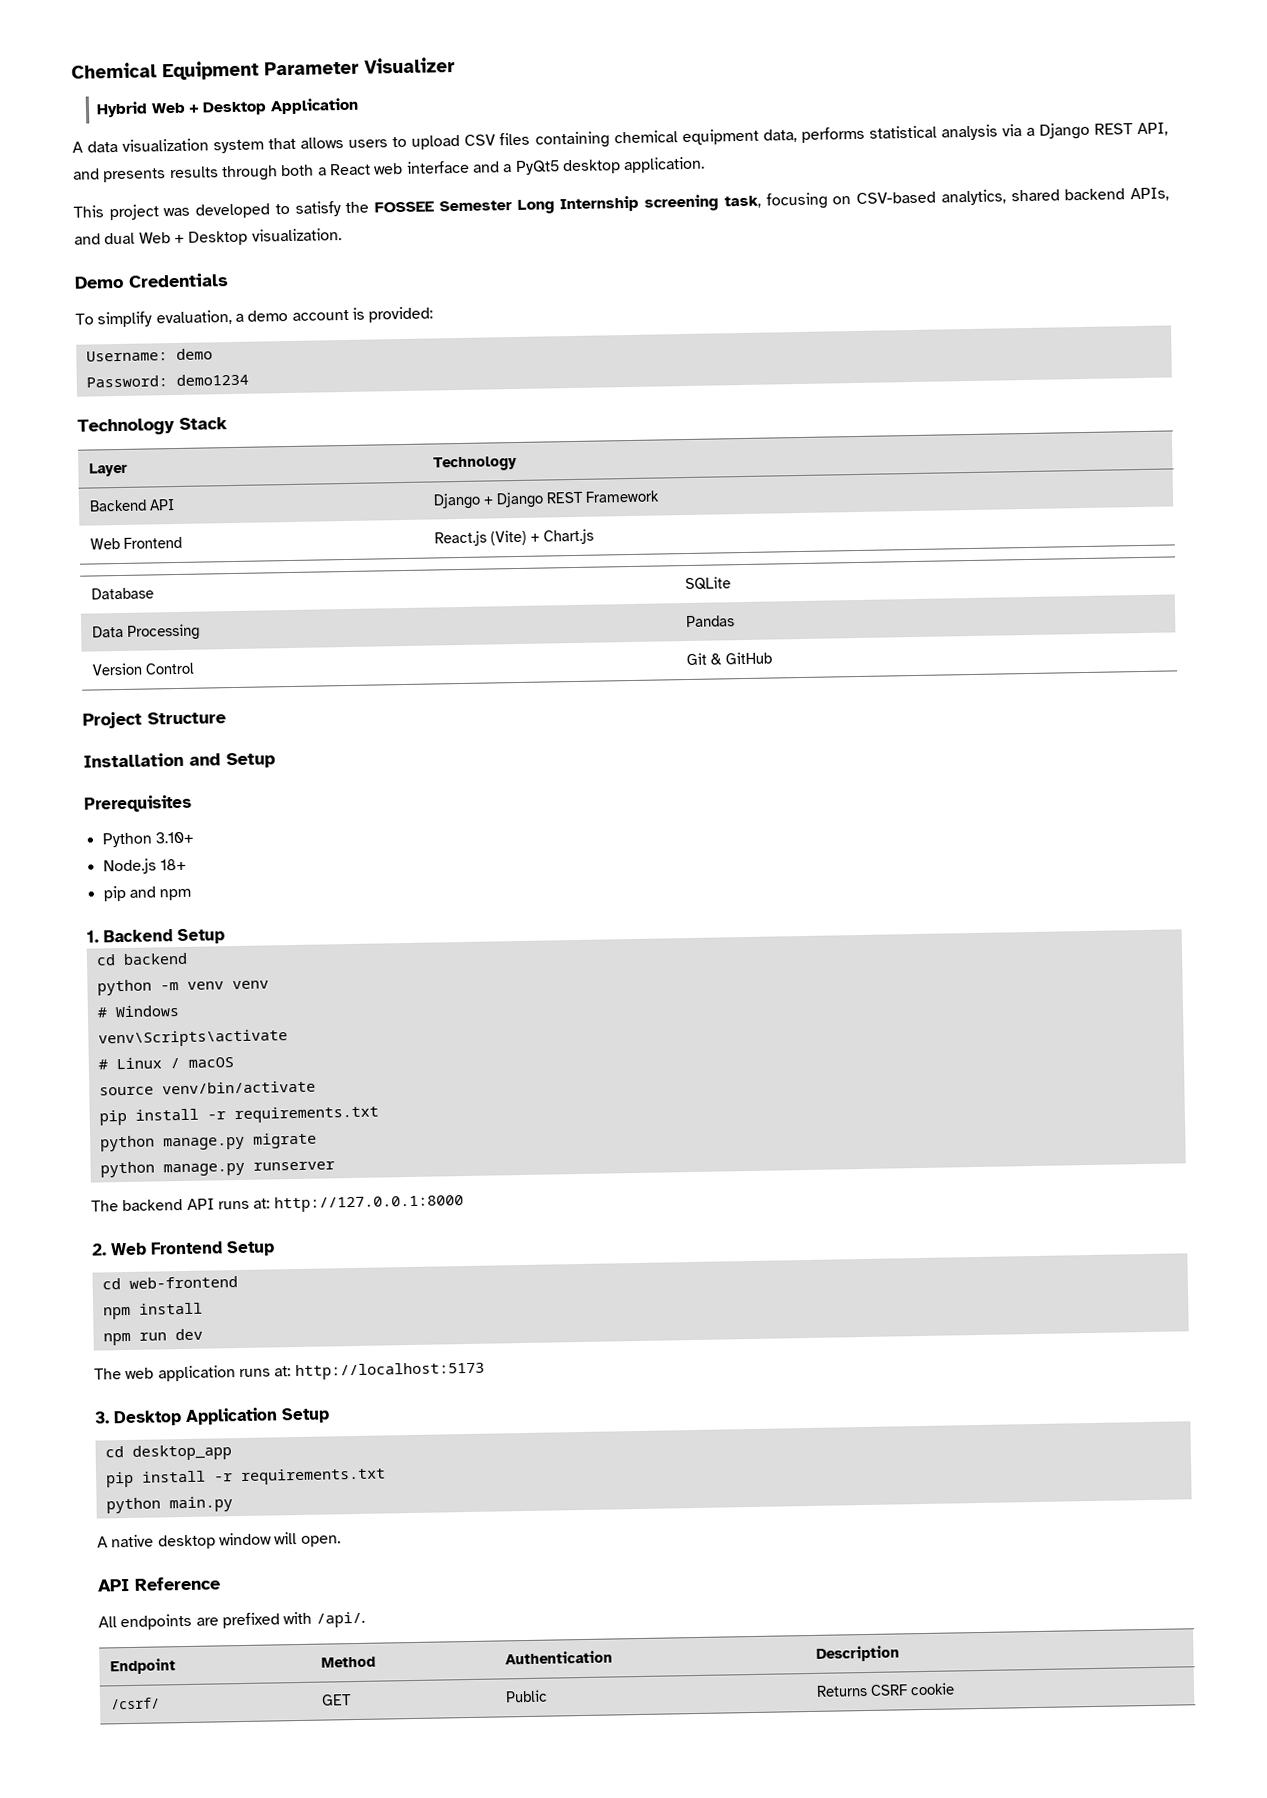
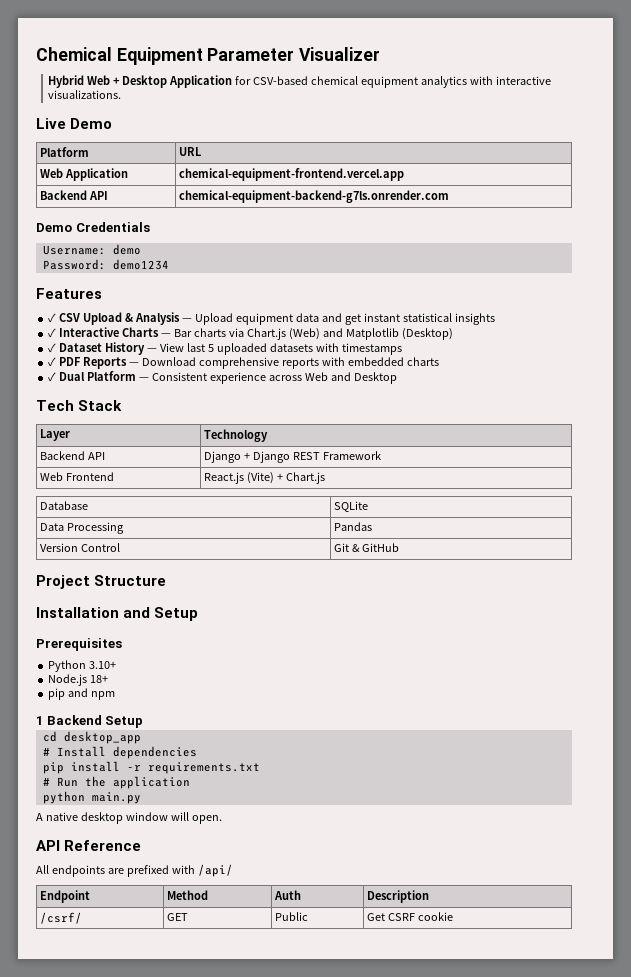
[72,122,1168,154] [73,156,706,183] [73,187,1169,221] [74,228,342,246] [74,273,229,289] [75,306,434,328] [85,348,213,362] [85,373,249,388] [77,418,175,436] // A data visualization system that allows users to upload CSV files containing chemical equipment data, performs statistical analysis via a Django REST API, and presents results through both a React web interface and a PyQt5 desktop application. // This project was developed to satisfy the FOSSEE Semester Long Internship screening task, focusing on CSV-based analytics, shared backend APIs, and dual Web + Desktop visualization. // Demo Credentials // To simplify evaluation, a demo account is provided: // Username: demo // Password: demo1234 // Technology -> [235,76,551,88] [48,90,122,99] [36,118,113,129] [40,147,90,157] [179,147,202,156] [40,168,129,181] [179,168,405,181] [40,190,109,200] [179,190,450,203] [36,222,150,232] [42,244,141,255] [42,259,169,270] [36,288,102,299] [48,312,495,325] [48,327,453,340] [48,342,402,355] [48,357,439,369] [48,371,397,384] [36,400,74,411] for CSV-based chemical equipment analytics with interactive visualizations. // Live Demo // Platform | URL // Web Application | chemical-equipment-frontend.vercel.app // Backend API | chemical-equipment-backend-g7ls.onrender.com // Demo Credentials // Username: demo // Password: demo1234 // Features // ✓ CSV Upload & Analysis — Upload equipment data and get instant statistical insights // ✓ Interactive Charts — Bar charts via Chart.js (Web) and Matplotlib (Desktop) // ✓ Dataset History — View last 5 uploaded datasets with timestamps // ✓ PDF Reports — Download comprehensive reports with embedded charts // ✓ Dual Platform — Consistent experience across Web and Desktop // Tech
[86,930,99,943] 1. -> [36,716,43,725] 1
[122,952,188,966] [96,979,269,996] [96,1005,179,1018] [97,1029,288,1048] [97,1057,234,1070] [98,1080,316,1096] [98,1105,379,1126] [99,1132,317,1152] [99,1161,335,1178] [91,1194,464,1213] [91,1240,275,1257] [101,1276,238,1290] [102,1302,203,1320] [102,1328,203,1346] [94,1361,485,1382] [94,1407,330,1427] [104,1444,232,1461] [105,1467,386,1488] backend // python -m venv venv // # Windows // venv\Scripts\activate // # Linux / macOS // source venv/bin/activate // pip install -r requirements.txt // python manage.py migrate // python manage.py runserver // The backend API runs at: http://127.0.0.1:8000 // 2. Web Frontend Setup // cd web-frontend // npm install // npm run dev // The web application runs at: http://localhost:5173 // 3. Desktop Application Setup // cd desktop_app // pip install -r requirements.txt -> [63,731,141,744] [42,746,197,759] [42,761,260,774] [42,776,190,789] desktop_app // # Install dependencies // pip install -r requirements.txt // # Run the application
[315,1611,365,1628] /api/. -> [197,864,233,877] /api/
[505,1650,614,1665] Authentication -> [274,890,302,900] Auth
[816,1684,869,1697] Returns -> [367,913,386,921] Get

